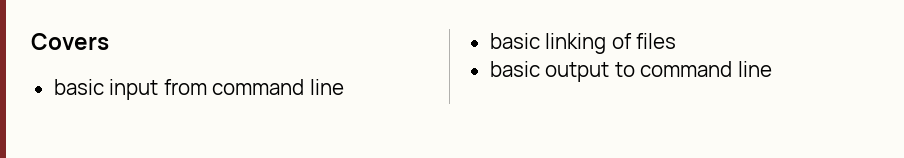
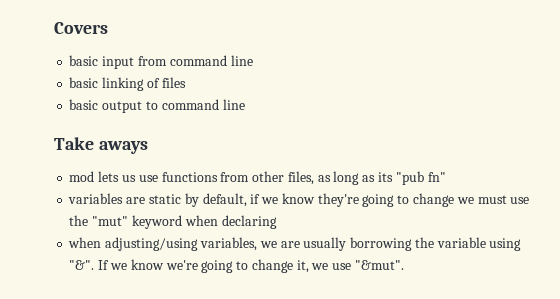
(772, 69) none -> [54,137,148,154] [69,171,446,185] [68,193,530,207] [69,215,277,229] [68,237,522,251] [69,259,404,273] // Take aways // mod lets us use functions from other files, as long as its "pub fn" // variables are static by default, if we know they're going to change we must use the "mut" keyword when declaring // when adjusting/using variables, we are usually borrowing the variable using "&". If we know we're going to change it, we use "&mut".

